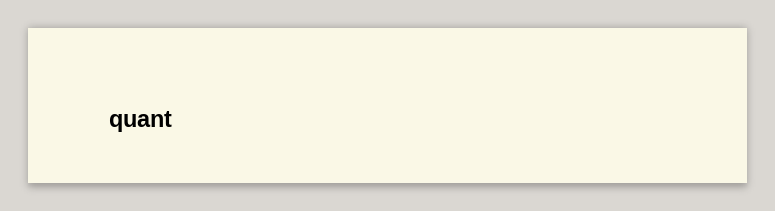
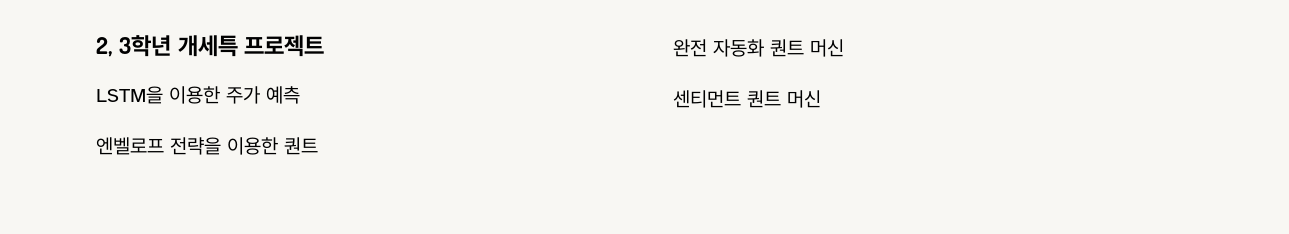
[109,111,172,132] quant -> [96,35,325,57] [96,86,300,104] [96,137,318,155] [673,39,844,57] [673,90,821,108] 2, 3학년 개세특 프로젝트 // LSTM을 이용한 주가 예측 // 엔벨로프 전략을 이용한 퀀트 // 완전 자동화 퀀트 머신 // 센티먼트 퀀트 머신

